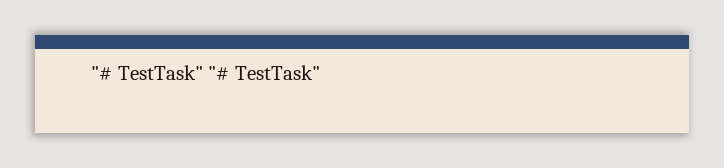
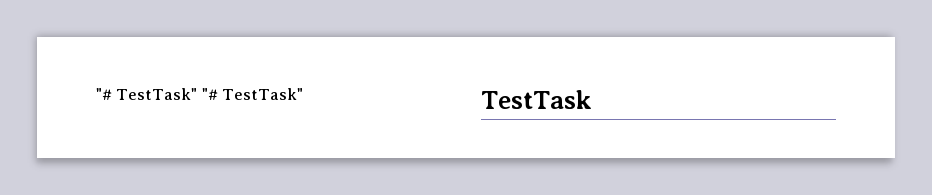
(320, 72) none -> [481,90,592,109] // TestTask

